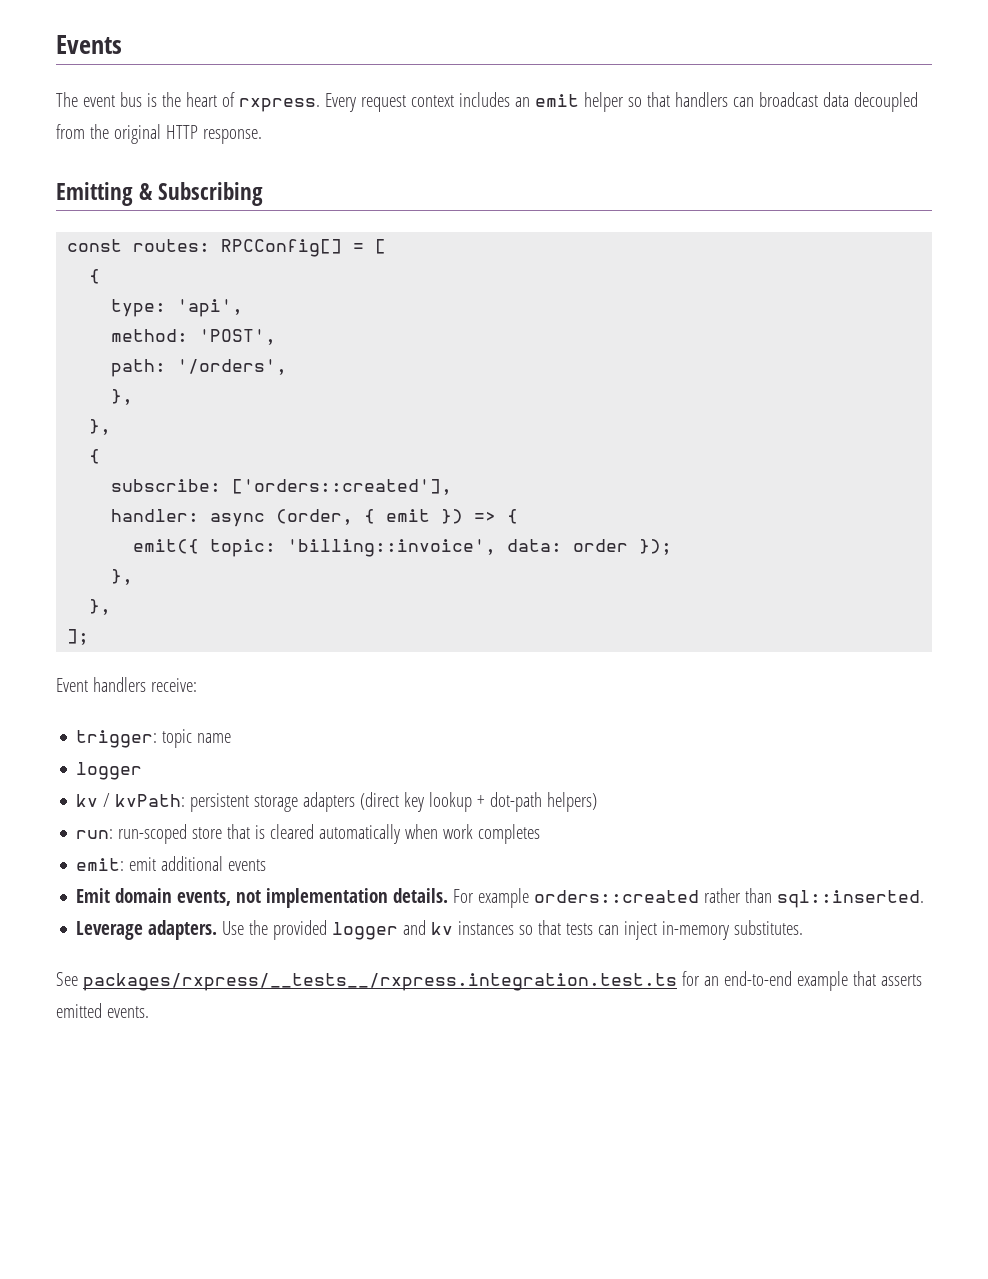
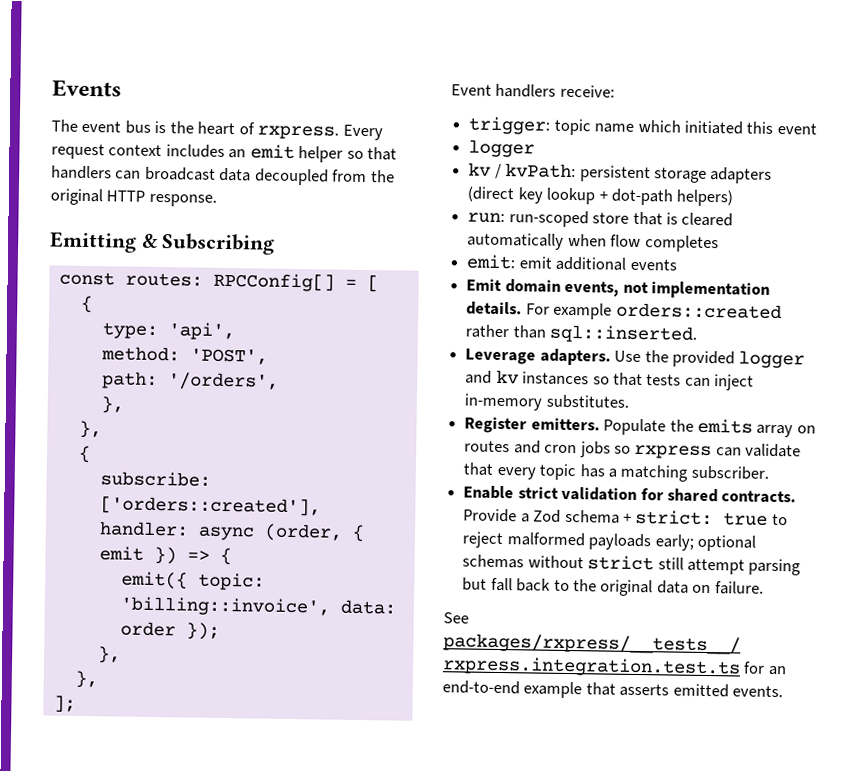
(232, 738) none -> [637,119,817,135] which initiated this event
[443,824,474,839] work -> [610,234,642,248] flow
(804, 927) none -> [464,416,816,438] [464,440,802,460] [463,462,769,482] [463,485,797,504] [463,508,788,526] [462,531,756,552] [462,554,802,576] [462,577,764,597] // Register emitters. Populate the emits array on routes and cron jobs so rxpress can validate that every topic has a matching subscriber. // Enable strict validation for shared contracts. Provide a Zod schema + strict: true to reject malformed payloads early; optional schemas without strict still attempt parsing but fall back to the original data on failure.

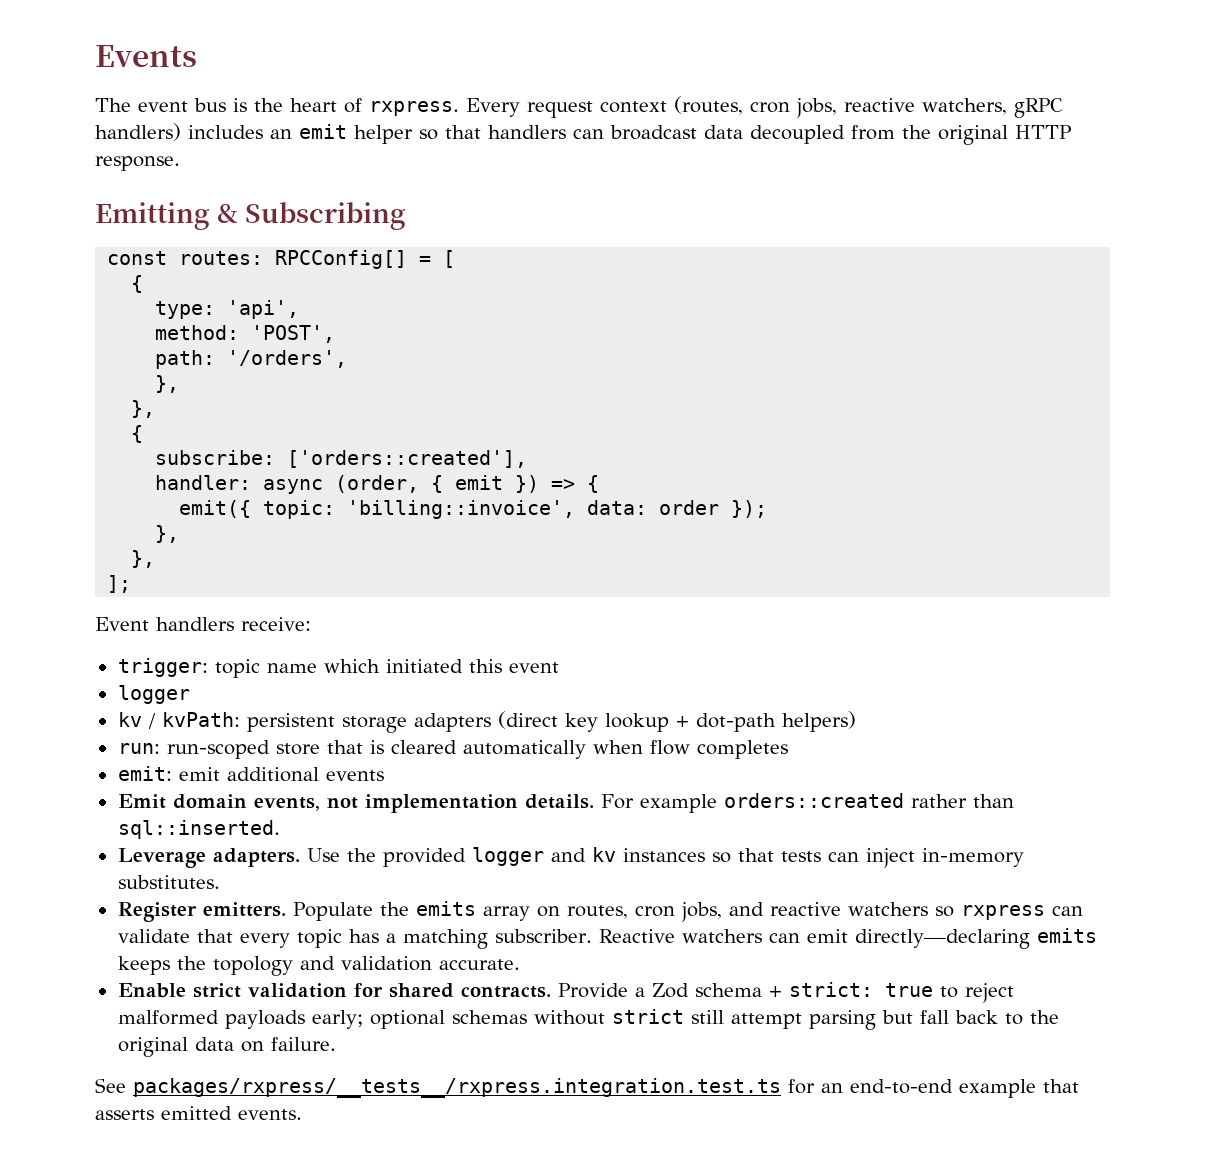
(163, 150) none -> [674,96,1063,118] [95,123,181,141] (routes, cron jobs, reactive watchers, gRPC handlers)
[464,440,611,458] routes and cron jobs -> [566,902,928,922] routes, cron jobs, and reactive watchers
(769, 472) none -> [598,928,1097,949] [117,956,520,976] Reactive watchers can emit directly—declaring emits keeps the topology and validation accurate.

